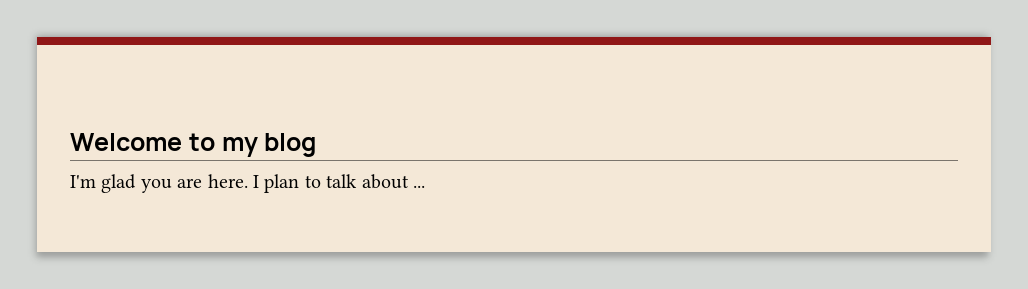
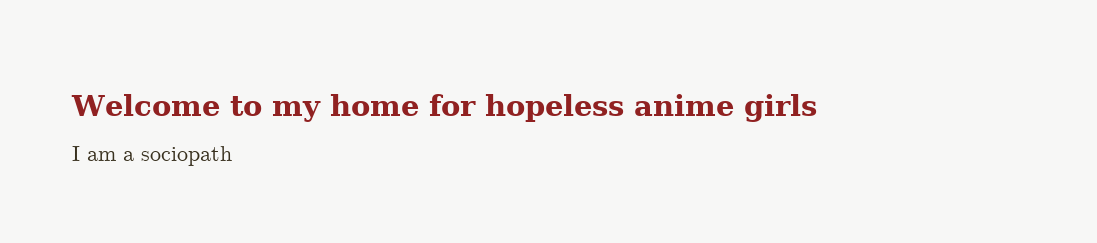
[264,133,317,157] [70,174,425,193] blog // I'm glad you are here. I plan to talk about ... -> [329,94,817,122] [72,146,232,166] home for hopeless anime girls // I am a sociopath

